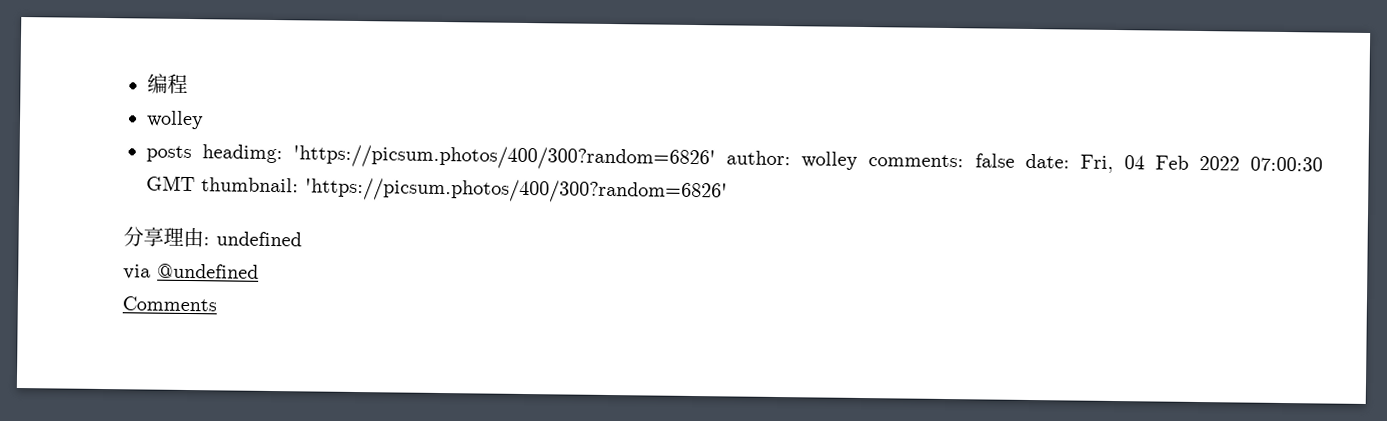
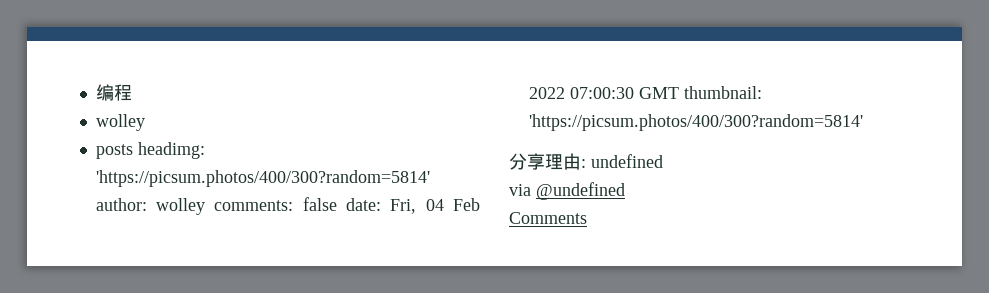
[293,144,717,172] 'https://picsum.photos/400/300?random=6826' -> [95,170,430,187] 'https://picsum.photos/400/300?random=5814'
[305,177,728,205] 'https://picsum.photos/400/300?random=6826' -> [528,114,863,131] 'https://picsum.photos/400/300?random=5814'

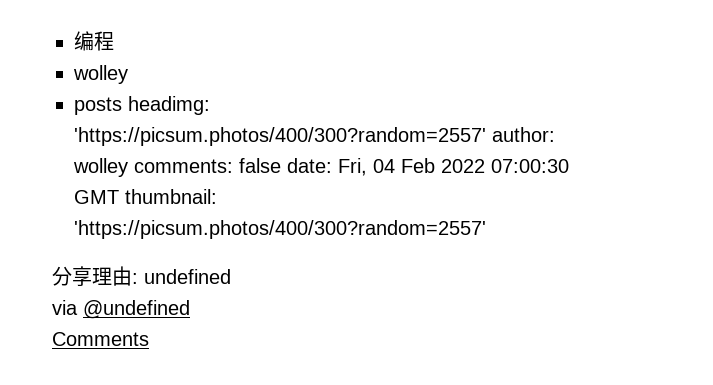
[95,170,430,187] 'https://picsum.photos/400/300?random=5814' -> [74,127,486,146] 'https://picsum.photos/400/300?random=2557'
[528,114,863,131] 'https://picsum.photos/400/300?random=5814' -> [74,220,486,239] 'https://picsum.photos/400/300?random=2557'

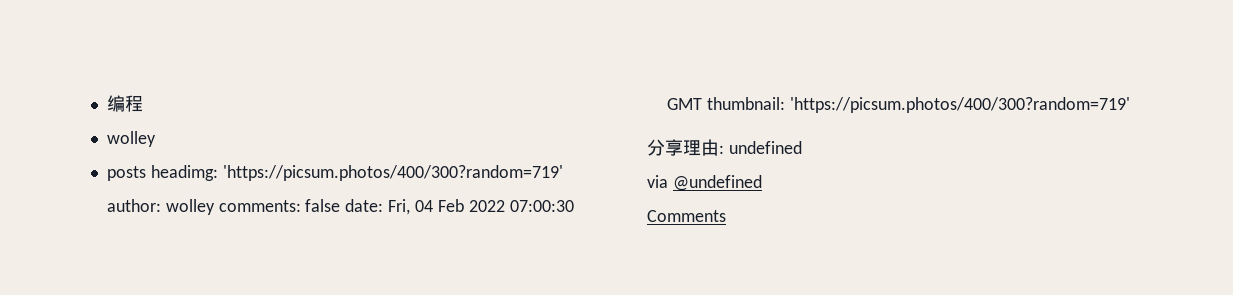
[74,127,486,146] 'https://picsum.photos/400/300?random=2557' -> [222,165,563,181] 'https://picsum.photos/400/300?random=719'
[74,220,486,239] 'https://picsum.photos/400/300?random=2557' -> [789,97,1130,113] 'https://picsum.photos/400/300?random=719'

